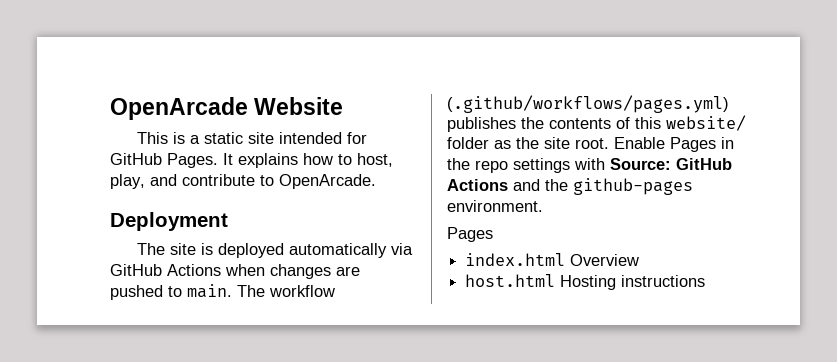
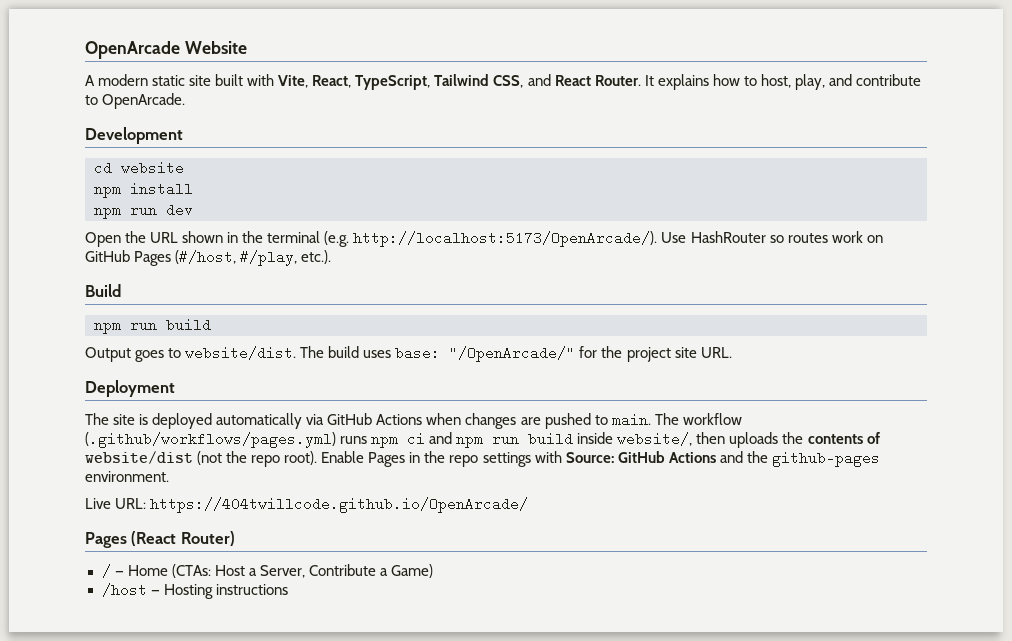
[136,132,367,144] [110,153,218,168] This is a static site intended for GitHub Pages. -> [85,74,641,90] A modern static site built with Vite, React, TypeScript, Tailwind CSS, and React Router.
(376, 181) none -> [85,127,183,144] [94,161,184,175] [94,182,193,198] [94,203,193,219] [85,231,883,247] [85,250,332,266] [85,284,121,297] [94,318,211,334] [85,346,732,362] // Development // cd website // npm install // npm run dev // Open the URL shown in the terminal (e.g. http://localhost:5173/OpenArcade/). Use HashRouter so routes work on GitHub Pages (#/host, #/play, etc.). // Build // npm run build // Output goes to website/dist. The build uses base: "/OpenArcade/" for the project site URL.
[447,115,746,132] [447,137,609,149] publishes the contents of this website/ folder as the site root. -> [340,432,880,448] [85,451,318,467] runs npm ci and npm run build inside website/, then uploads the contents of website/dist (not the repo root).
[447,227,493,242] [465,253,640,266] [465,274,556,287] Pages // index.html Overview // host.html -> [85,497,529,513] [85,531,235,548] [101,564,433,578] [101,583,160,597] Live URL: https://404twillcode.github.io/OpenArcade/ // Pages (React Router) // / — Home (CTAs: Host a Server, Contribute a Game) // /host —

